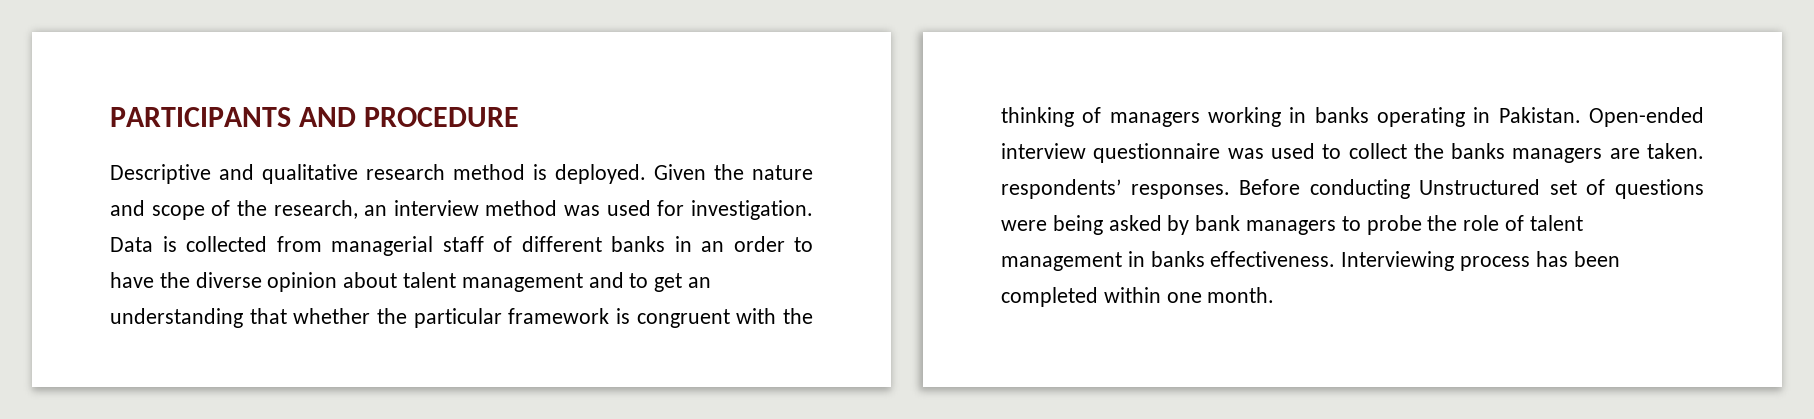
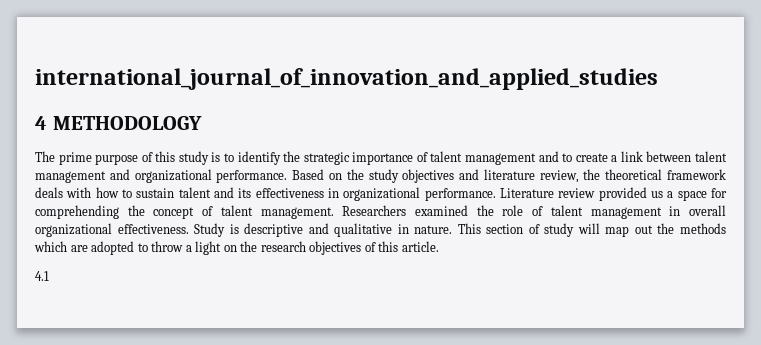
[110,107,520,127] [110,164,813,184] [110,200,813,220] [110,236,813,256] [110,272,712,292] [110,308,813,328] [1001,107,1704,127] [1001,143,1704,163] [1001,179,1704,199] [1001,215,1422,235] PARTICIPANTS AND PROCEDURE // Descriptive and qualitative research method is deployed. Given the nature and scope of the research, an interview method was used for investigation. Data is collected from managerial staff of different banks in an order to have the diverse opinion about talent management and to get an understanding that whether the particular framework is congruent with the thinking of managers working in banks operating in Pakistan. Open-ended interview questionnaire was used to collect the banks managers are taken. respondents’ responses. Before conducting Unstructured set of questions were being asked by bank managers to probe -> [35,68,658,90] [35,116,202,130] [35,151,727,165] [35,169,727,183] [35,187,728,201] [35,205,469,219] international_journal_of_innovation_and_applied_studies // 4 METHODOLOGY // The prime purpose of this study is to identify the strategic importance of talent management and to create a link between talent management and organizational performance. Based on the study objectives and literature review, the theoretical framework deals with how to sustain talent and its effectiveness in organizational performance. Literature review provided us a space for comprehending the concept of talent management. Researchers examined
[1150,251,1620,271] [1001,287,1275,307] banks effectiveness. Interviewing process has been completed within one month. -> [688,205,726,216] [35,223,727,237] [34,241,439,255] [35,271,49,281] overall organizational effectiveness. Study is descriptive and qualitative in nature. This section of study will map out the methods which are adopted to throw a light on the research objectives of this article. // 4.1

